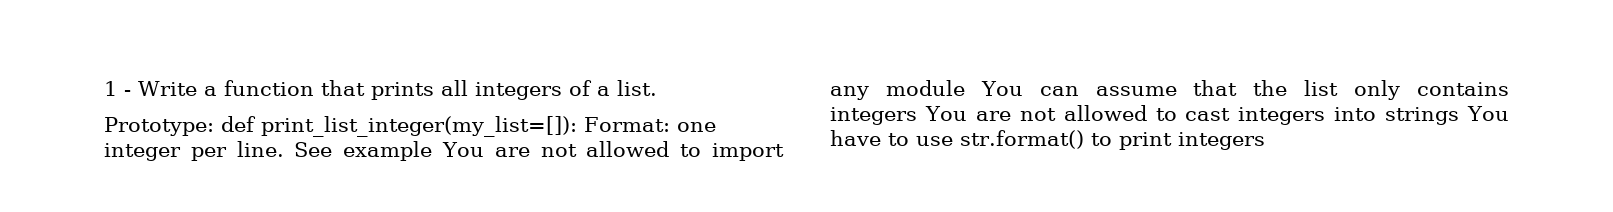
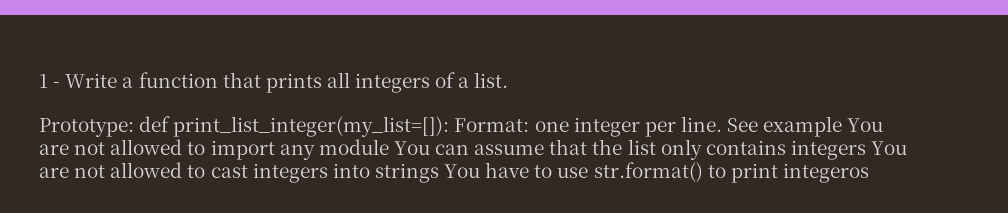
[1177,132,1265,150] integers -> [782,163,869,183] integeros

